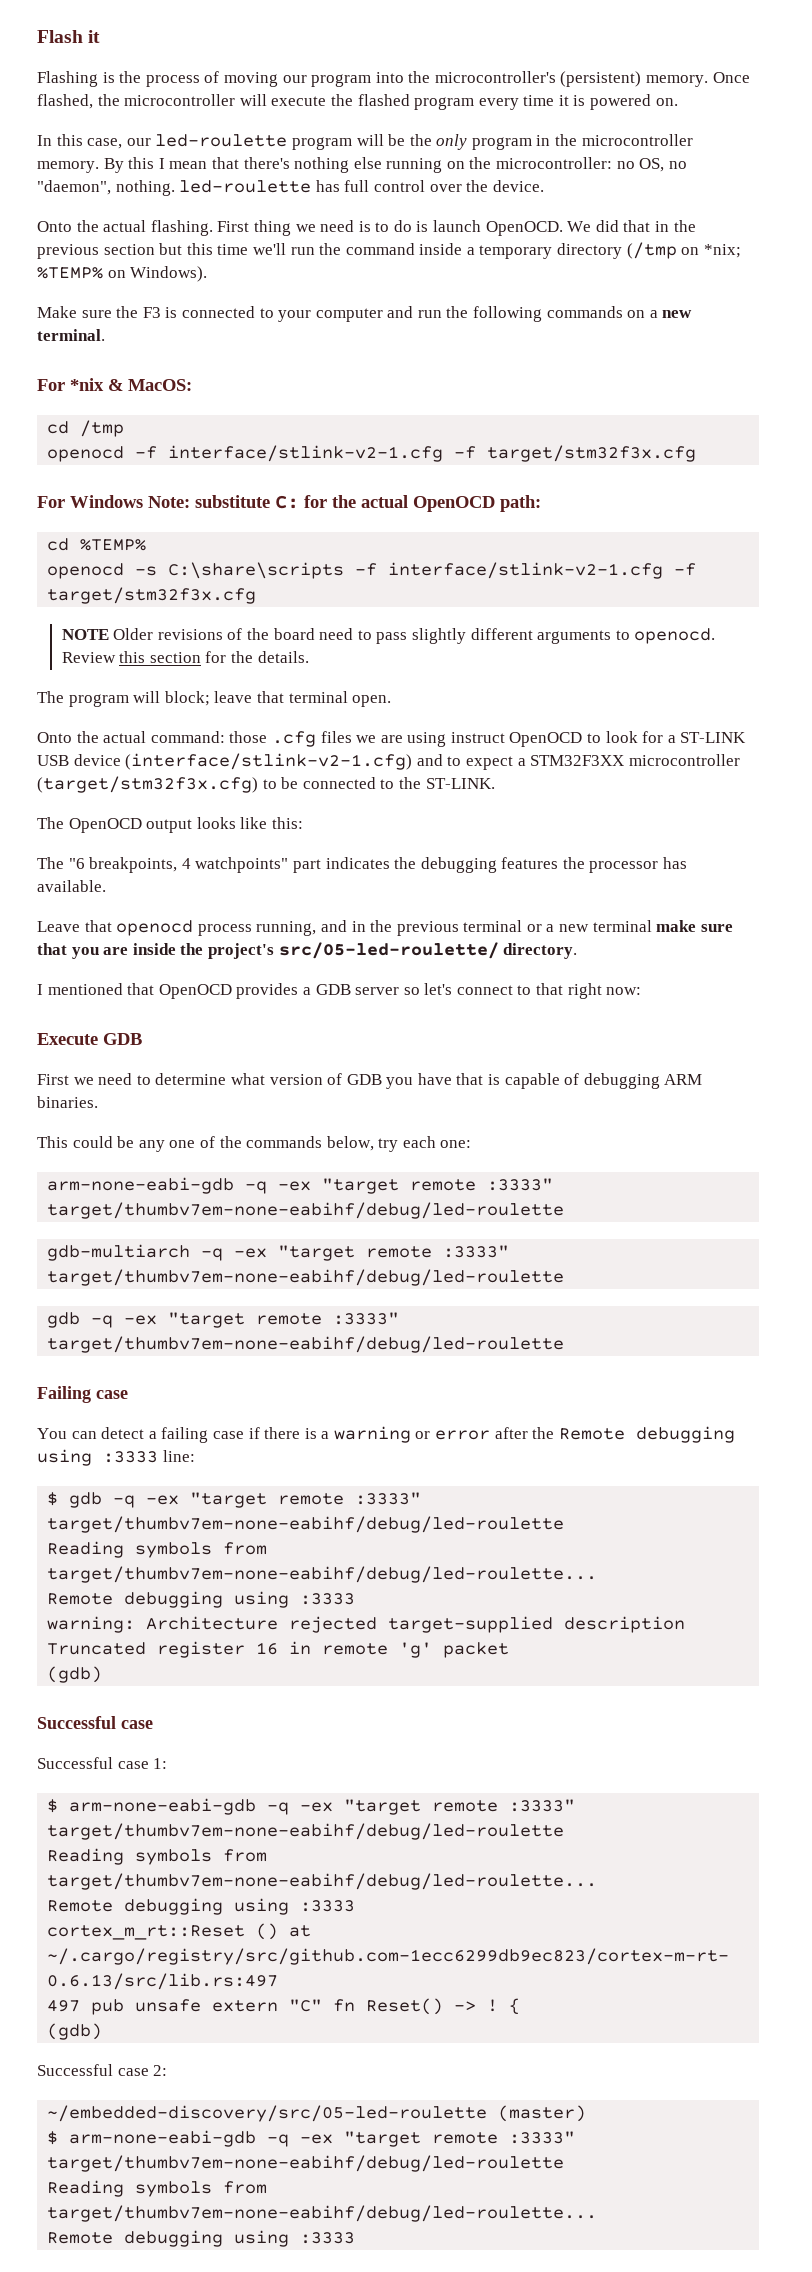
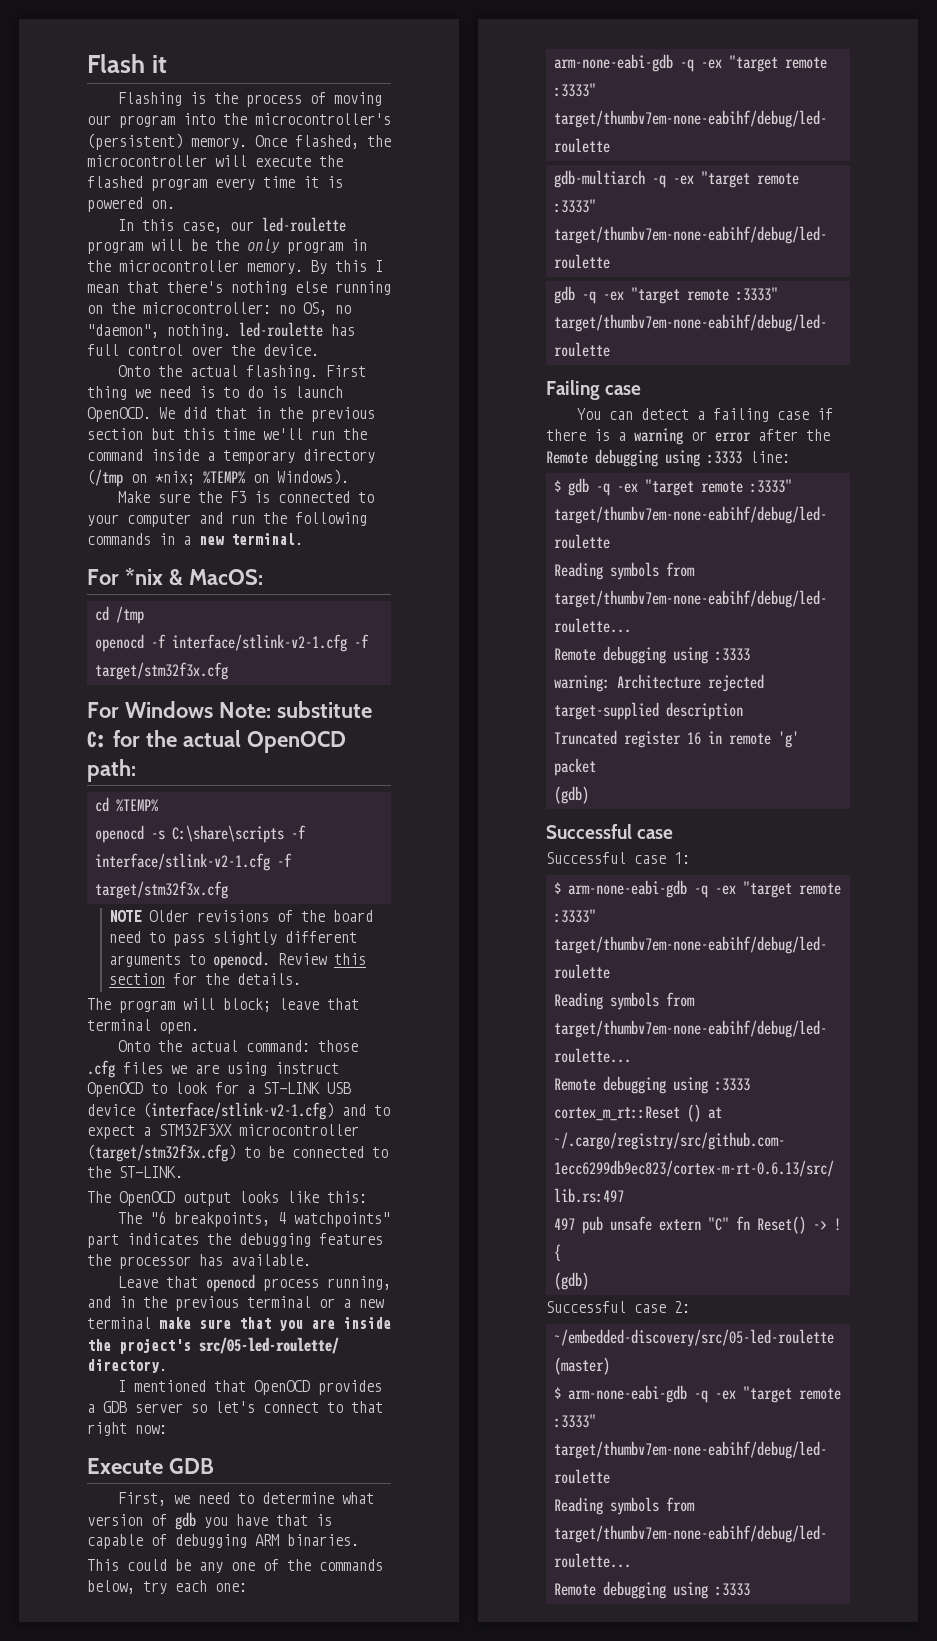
[627,310,646,318] on -> [159,533,175,545] in
[37,1074,69,1085] First -> [117,1492,166,1506] First,
[346,1074,382,1085] GDB -> [175,1512,196,1530] gdb

